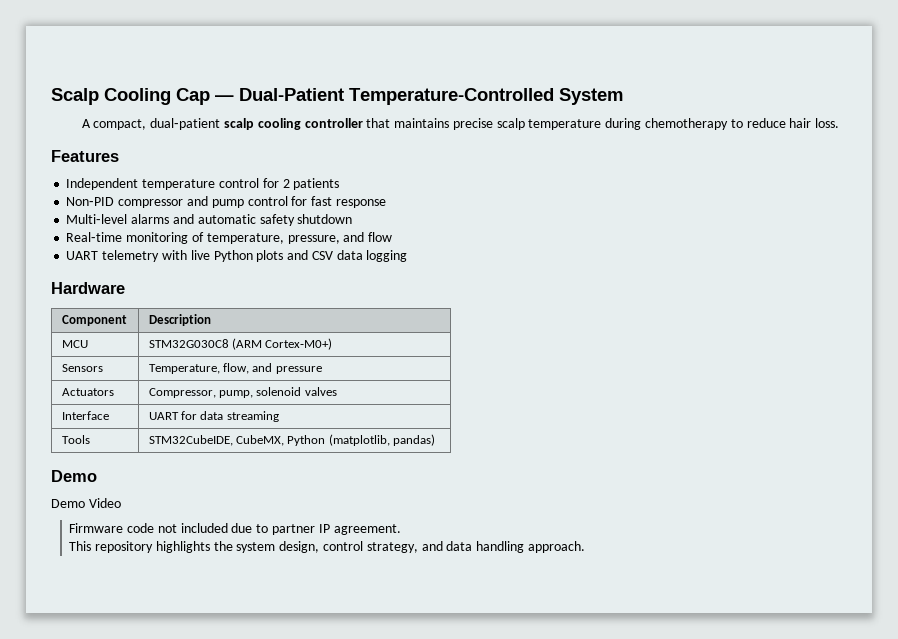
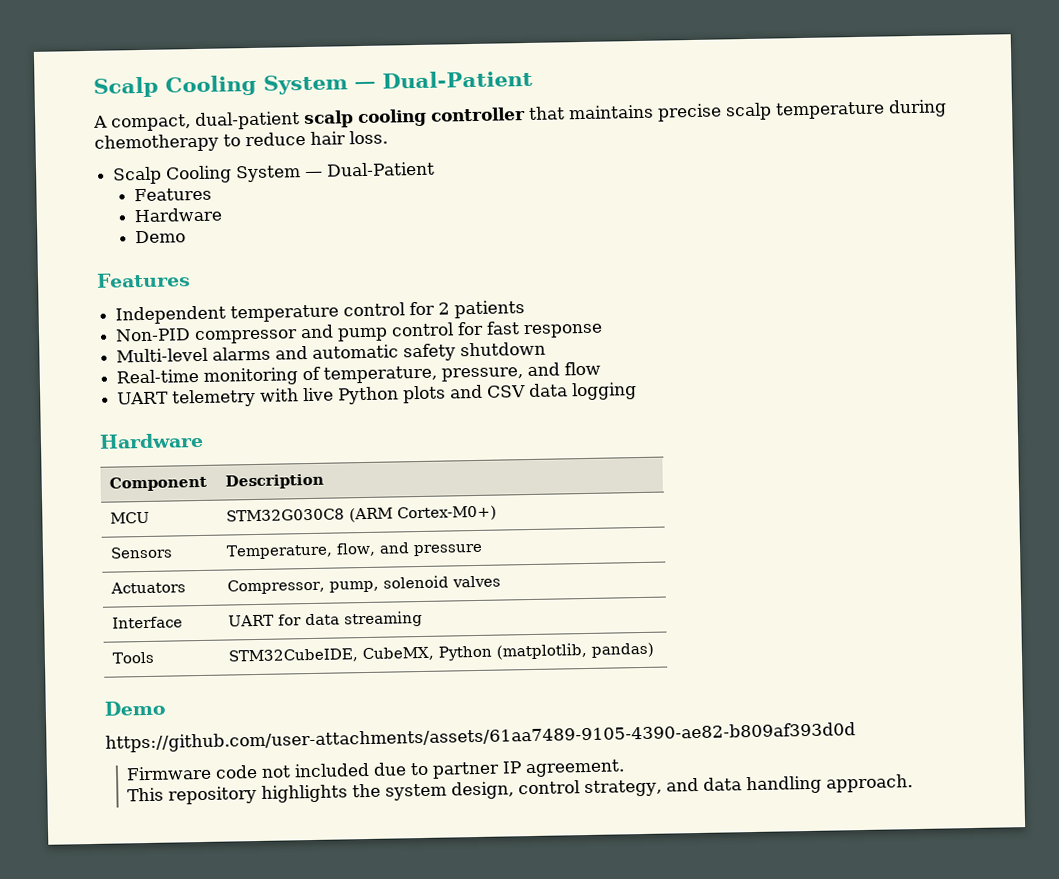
[51,88,623,105] Scalp Cooling Cap — Dual‑Patient Temperature‑Controlled System -> [93,69,533,98] Scalp Cooling System — Dual‑Patient
(840, 123) none -> [112,161,436,185] [134,187,213,202] [134,207,223,223] [135,230,187,244] // Scalp Cooling System — Dual‑Patient // Features // Hardware // Demo
[51,498,121,508] Demo Video -> [105,722,856,753] https://github.com/user-attachments/assets/61aa7489-9105-4390-ae82-b809af393d0d

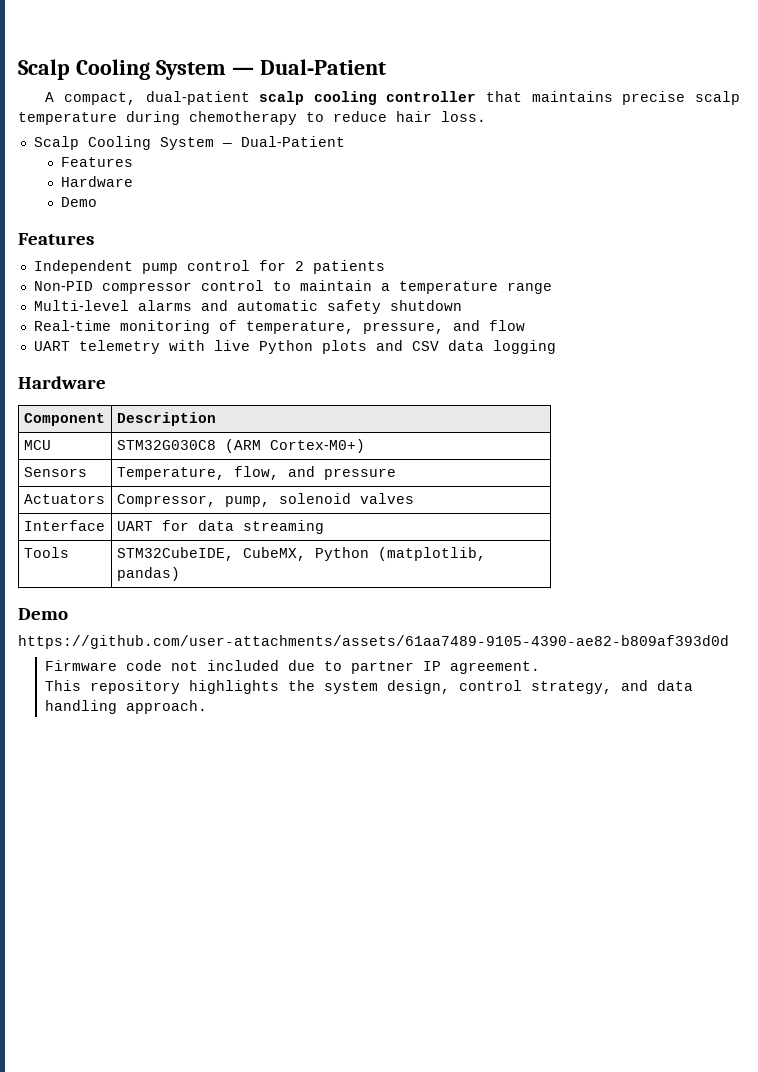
[230,304,340,323] temperature -> [141,263,178,274] pump
[300,321,604,342] and pump control for fast response -> [200,280,552,294] control to maintain a temperature range

